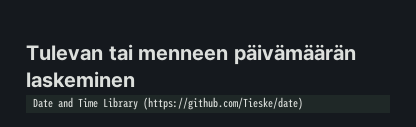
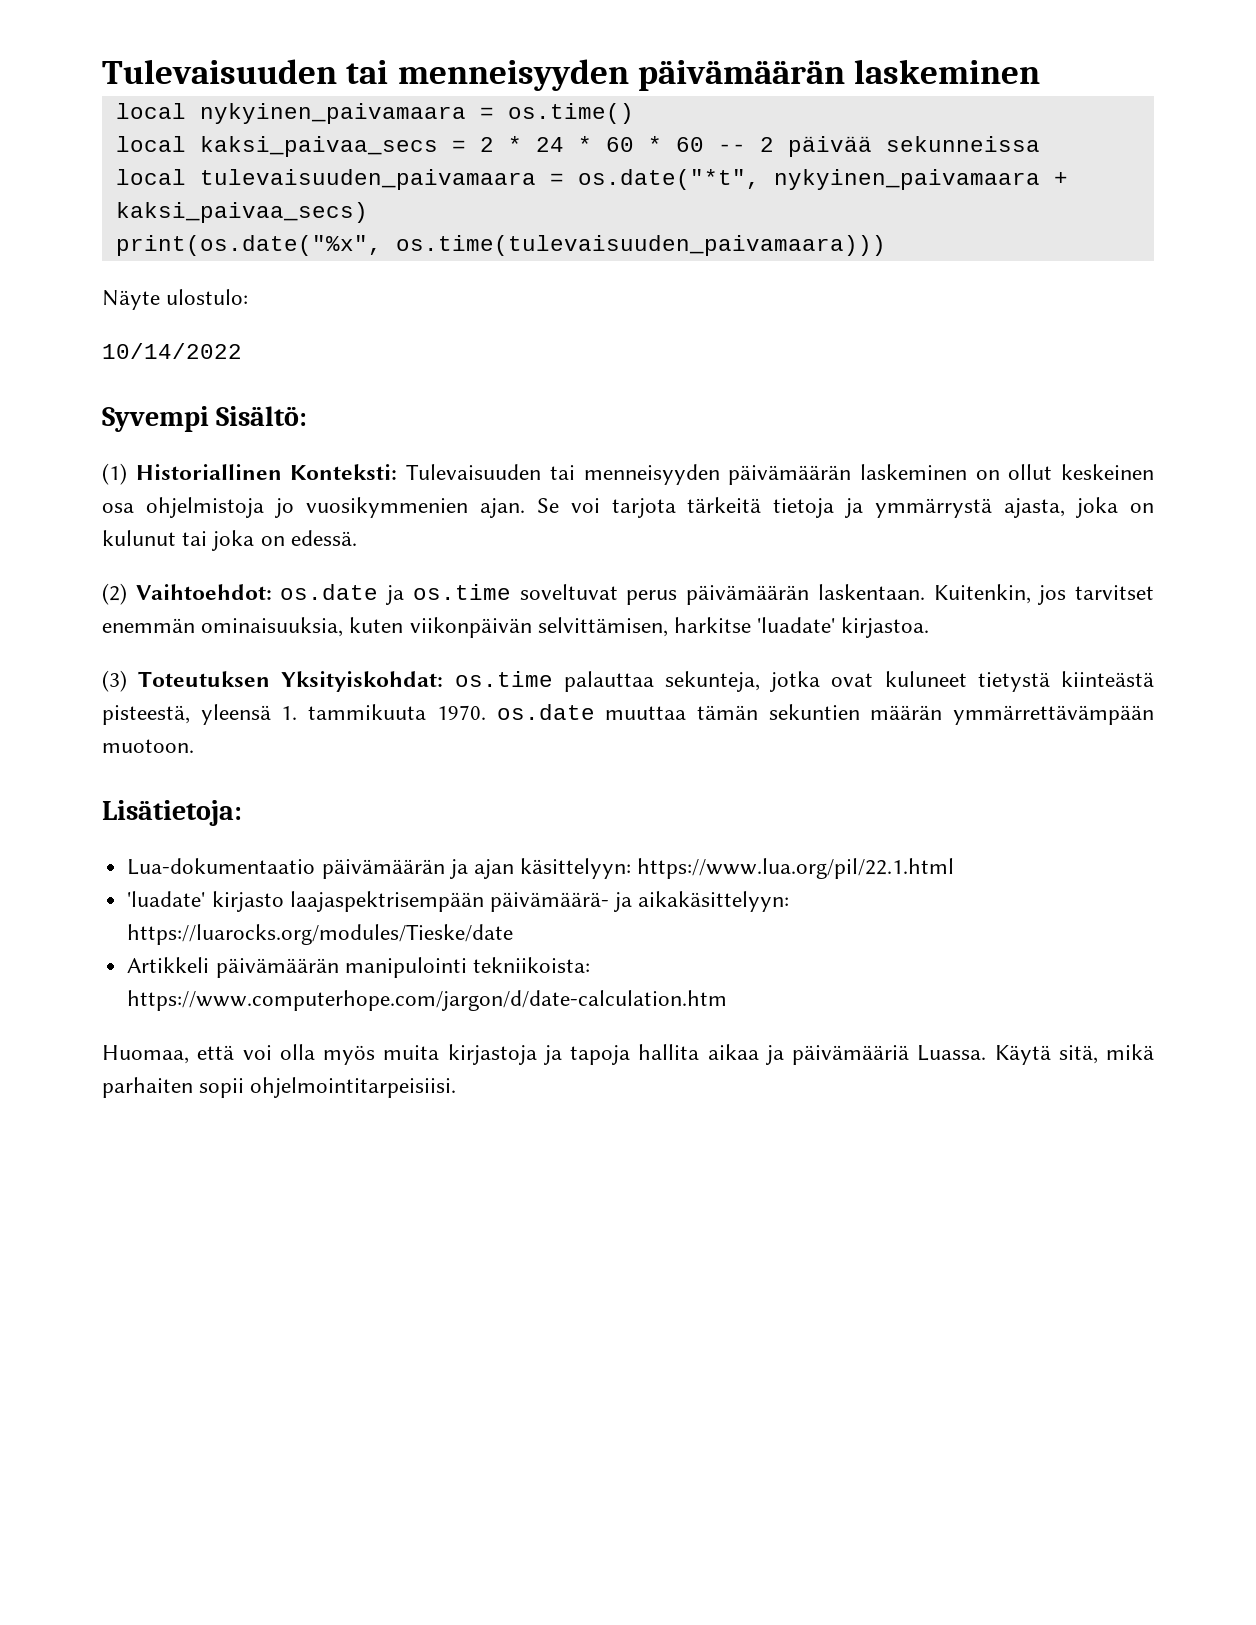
[26,44,229,61] Tulevan tai menneen -> [102,59,629,91] Tulevaisuuden tai menneisyyden
[32,97,303,110] Date and Time Library (https://github.com/Tieske/date) -> [115,103,634,124] [115,136,1040,157] [115,169,1068,190] [115,202,368,223] [115,235,886,256] [102,289,249,310] [102,343,242,359] [102,406,308,432] [102,463,1154,485] [102,497,1154,518] [102,530,357,551] [102,583,1154,605] [102,617,930,638] [102,670,1155,692] [102,704,1154,725] [102,739,194,753] [102,800,242,826] [127,858,955,879] [127,891,790,912] [127,924,514,945] [127,957,590,978] [127,990,728,1011] [102,1044,1154,1065] [102,1077,457,1098] local nykyinen_paivamaara = os.time() // local kaksi_paivaa_secs = 2 * 24 * 60 * 60 -- 2 päivää sekunneissa // local tulevaisuuden_paivamaara = os.date("*t", nykyinen_paivamaara + kaksi_paivaa_secs) // print(os.date("%x", os.time(tulevaisuuden_paivamaara))) // Näyte ulostulo: // 10/14/2022 // Syvempi Sisältö: // (1) Historiallinen Konteksti: Tulevaisuuden tai menneisyyden päivämäärän laskeminen on ollut keskeinen osa ohjelmistoja jo vuosikymmenien ajan. Se voi tarjota tärkeitä tietoja ja ymmärrystä ajasta, joka on kulunut tai joka on edessä. // (2) Vaihtoehdot: os.date ja os.time soveltuvat perus päivämäärän laskentaan. Kuitenkin, jos tarvitset enemmän ominaisuuksia, kuten viikonpäivän selvittämisen, harkitse 'luadate' kirjastoa. // (3) Toteutuksen Yksityiskohdat: os.time palauttaa sekunteja, jotka ovat kuluneet tietystä kiinteästä pisteestä, yleensä 1. tammikuuta 1970. os.date muuttaa tämän sekuntien määrän ymmärrettävämpään muotoon. // Lisätietoja: // Lua-dokumentaatio päivämäärän ja ajan käsittelyyn: https://www.lua.org/pil/22.1.html // 'luadate' kirjasto laajaspektrisempään päivämäärä- ja aikakäsittelyyn: https://luarocks.org/modules/Tieske/date // Artikkeli päivämäärän manipulointi tekniikoista: https://www.computerhope.com/jargon/d/date-calculation.htm // Huomaa, että voi olla myös muita kirjastoja ja tapoja hallita aikaa ja päivämääriä Luassa. Käytä sitä, mikä parhaiten sopii ohjelmointitarpeisiisi.

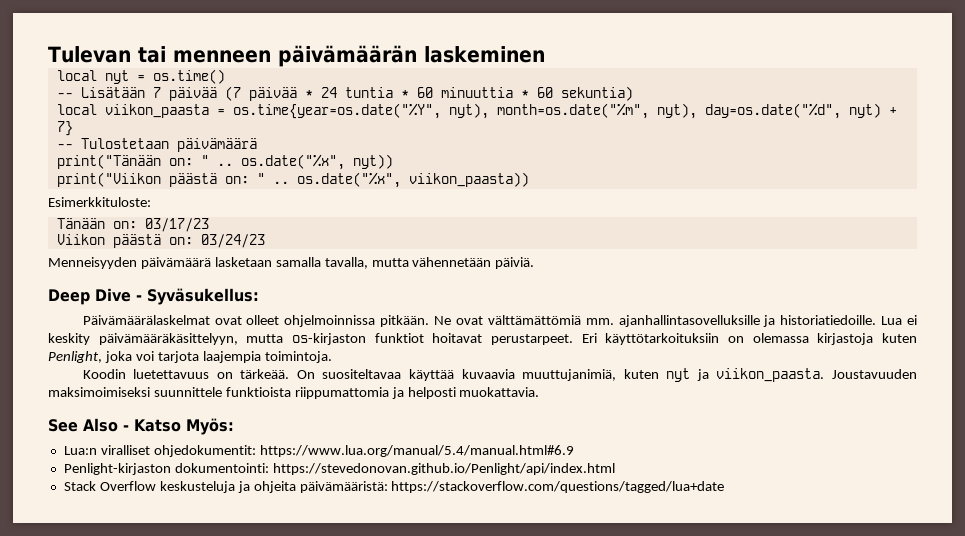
[102,59,629,91] Tulevaisuuden tai menneisyyden -> [48,46,271,63] Tulevan tai menneen
[199,103,466,124] nykyinen_paivamaara -> [104,70,129,84] nyt
[115,136,494,157] local kaksi_paivaa_secs = 2 -> [56,86,297,101] -- Lisätään 7 päivää (7 päivää
[577,136,1040,157] [115,169,1068,190] [115,202,368,223] [115,235,886,256] [102,289,249,310] [102,343,242,359] [102,406,308,432] [102,463,1154,485] [102,497,1154,518] [102,530,357,551] [102,583,1154,605] [102,617,930,638] [102,670,1155,692] [102,704,1154,725] [102,739,194,753] [102,800,242,826] [127,858,955,879] [127,891,790,912] [127,924,514,945] [127,957,590,978] [127,990,728,1011] [102,1044,1154,1065] [102,1077,457,1098] * 60 * 60 -- 2 päivää sekunneissa // local tulevaisuuden_paivamaara = os.date("*t", nykyinen_paivamaara + kaksi_paivaa_secs) // print(os.date("%x", os.time(tulevaisuuden_paivamaara))) // Näyte ulostulo: // 10/14/2022 // Syvempi Sisältö: // (1) Historiallinen Konteksti: Tulevaisuuden tai menneisyyden päivämäärän laskeminen on ollut keskeinen osa ohjelmistoja jo vuosikymmenien ajan. Se voi tarjota tärkeitä tietoja ja ymmärrystä ajasta, joka on kulunut tai joka on edessä. // (2) Vaihtoehdot: os.date ja os.time soveltuvat perus päivämäärän laskentaan. Kuitenkin, jos tarvitset enemmän ominaisuuksia, kuten viikonpäivän selvittämisen, harkitse 'luadate' kirjastoa. // (3) Toteutuksen Yksityiskohdat: os.time palauttaa sekunteja, jotka ovat kuluneet tietystä kiinteästä pisteestä, yleensä 1. tammikuuta 1970. os.date muuttaa tämän sekuntien määrän ymmärrettävämpään muotoon. // Lisätietoja: // Lua-dokumentaatio päivämäärän ja ajan käsittelyyn: https://www.lua.org/pil/22.1.html // 'luadate' kirjasto laajaspektrisempään päivämäärä- ja aikakäsittelyyn: https://luarocks.org/modules/Tieske/date // Artikkeli päivämäärän manipulointi tekniikoista: https://www.computerhope.com/jargon/d/date-calculation.htm // Huomaa, että voi olla myös muita kirjastoja ja tapoja hallita aikaa ja päivämääriä Luassa. Käytä sitä, mikä parhaiten sopii ohjelmointitarpeisiisi. -> [344,86,633,101] [56,103,897,119] [56,121,73,136] [56,138,257,152] [56,154,393,170] [56,172,529,188] [48,197,151,207] [56,218,209,232] [56,234,265,248] [48,257,535,269] [48,288,259,305] [82,315,917,327] [48,333,917,345] [48,351,332,363] [82,368,917,382] [48,387,540,399] [48,418,234,435] [63,445,574,457] [63,463,615,475] [63,481,725,493] tuntia * 60 minuuttia * 60 sekuntia) // local viikon_paasta = os.time{year=os.date("%Y", nyt), month=os.date("%m", nyt), day=os.date("%d", nyt) + 7} // -- Tulostetaan päivämäärä // print("Tänään on: " .. os.date("%x", nyt)) // print("Viikon päästä on: " .. os.date("%x", viikon_paasta)) // Esimerkkituloste: // Tänään on: 03/17/23 // Viikon päästä on: 03/24/23 // Menneisyyden päivämäärä lasketaan samalla tavalla, mutta vähennetään päiviä. // Deep Dive - Syväsukellus: // Päivämäärälaskelmat ovat olleet ohjelmoinnissa pitkään. Ne ovat välttämättömiä mm. ajanhallintasovelluksille ja historiatiedoille. Lua ei keskity päivämääräkäsittelyyn, mutta os-kirjaston funktiot hoitavat perustarpeet. Eri käyttötarkoituksiin on olemassa kirjastoja kuten Penlight, joka voi tarjota laajempia toimintoja. // Koodin luetettavuus on tärkeää. On suositeltavaa käyttää kuvaavia muuttujanimiä, kuten nyt ja viikon_paasta. Joustavuuden maksimoimiseksi suunnittele funktioista riippumattomia ja helposti muokattavia. // See Also - Katso Myös: // Lua:n viralliset ohjedokumentit: https://www.lua.org/manual/5.4/manual.html#6.9 // Penlight-kirjaston dokumentointi: https://stevedonovan.github.io/Penlight/api/index.html // Stack Overflow keskusteluja ja ohjeita päivämääristä: https://stackoverflow.com/questions/tagged/lua+date

